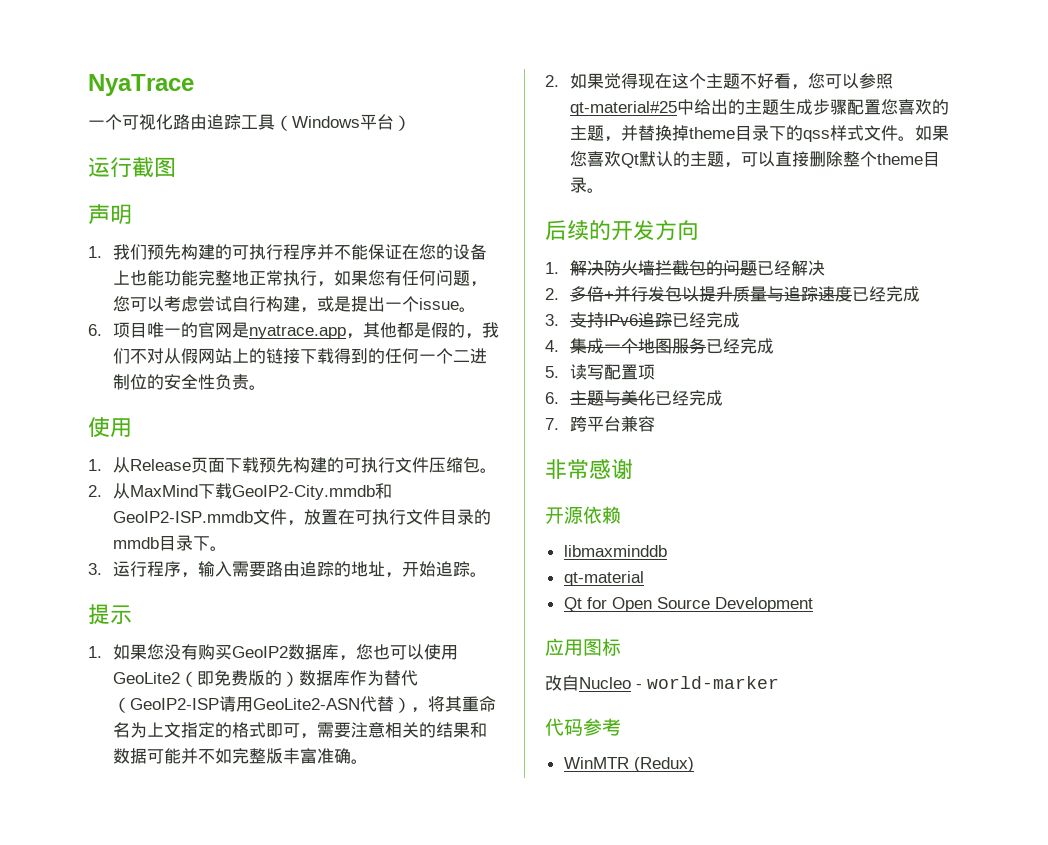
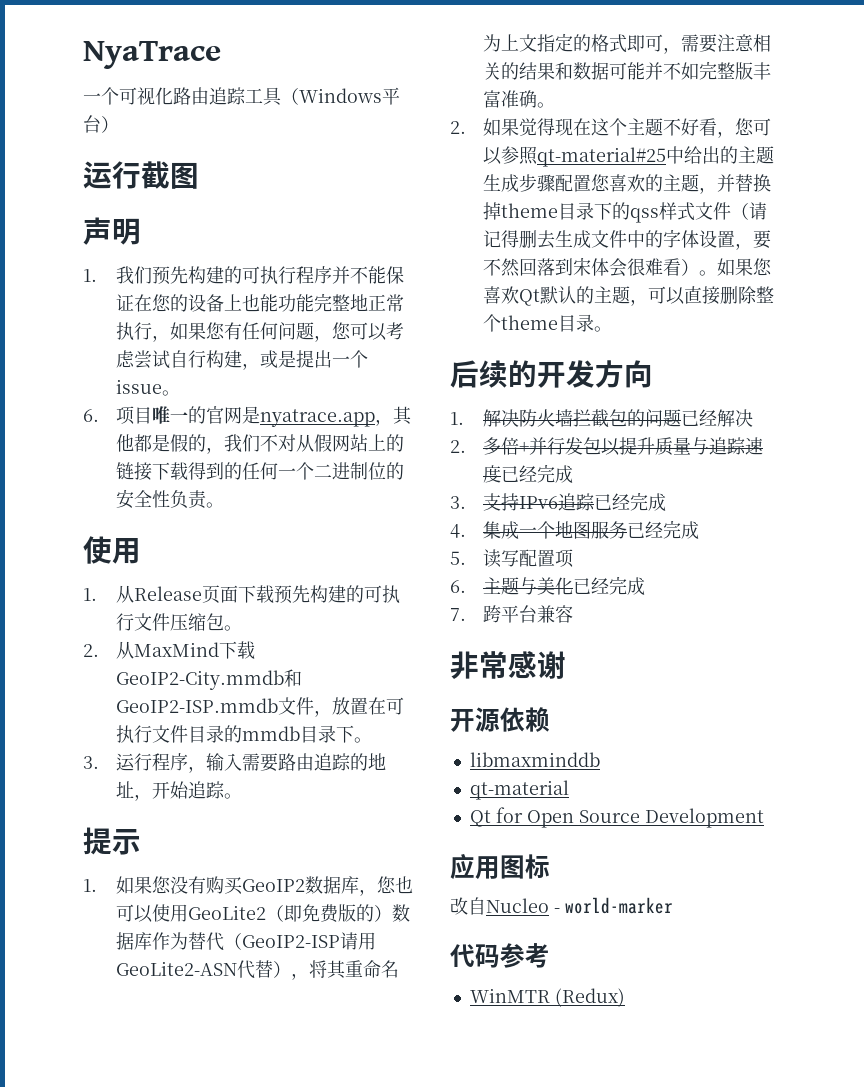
(898, 133) none -> [731,202,768,220] [483,229,772,250] [483,257,700,277] （请记得删去生成文件中的字体设置，要不然回落到宋体会很难看）

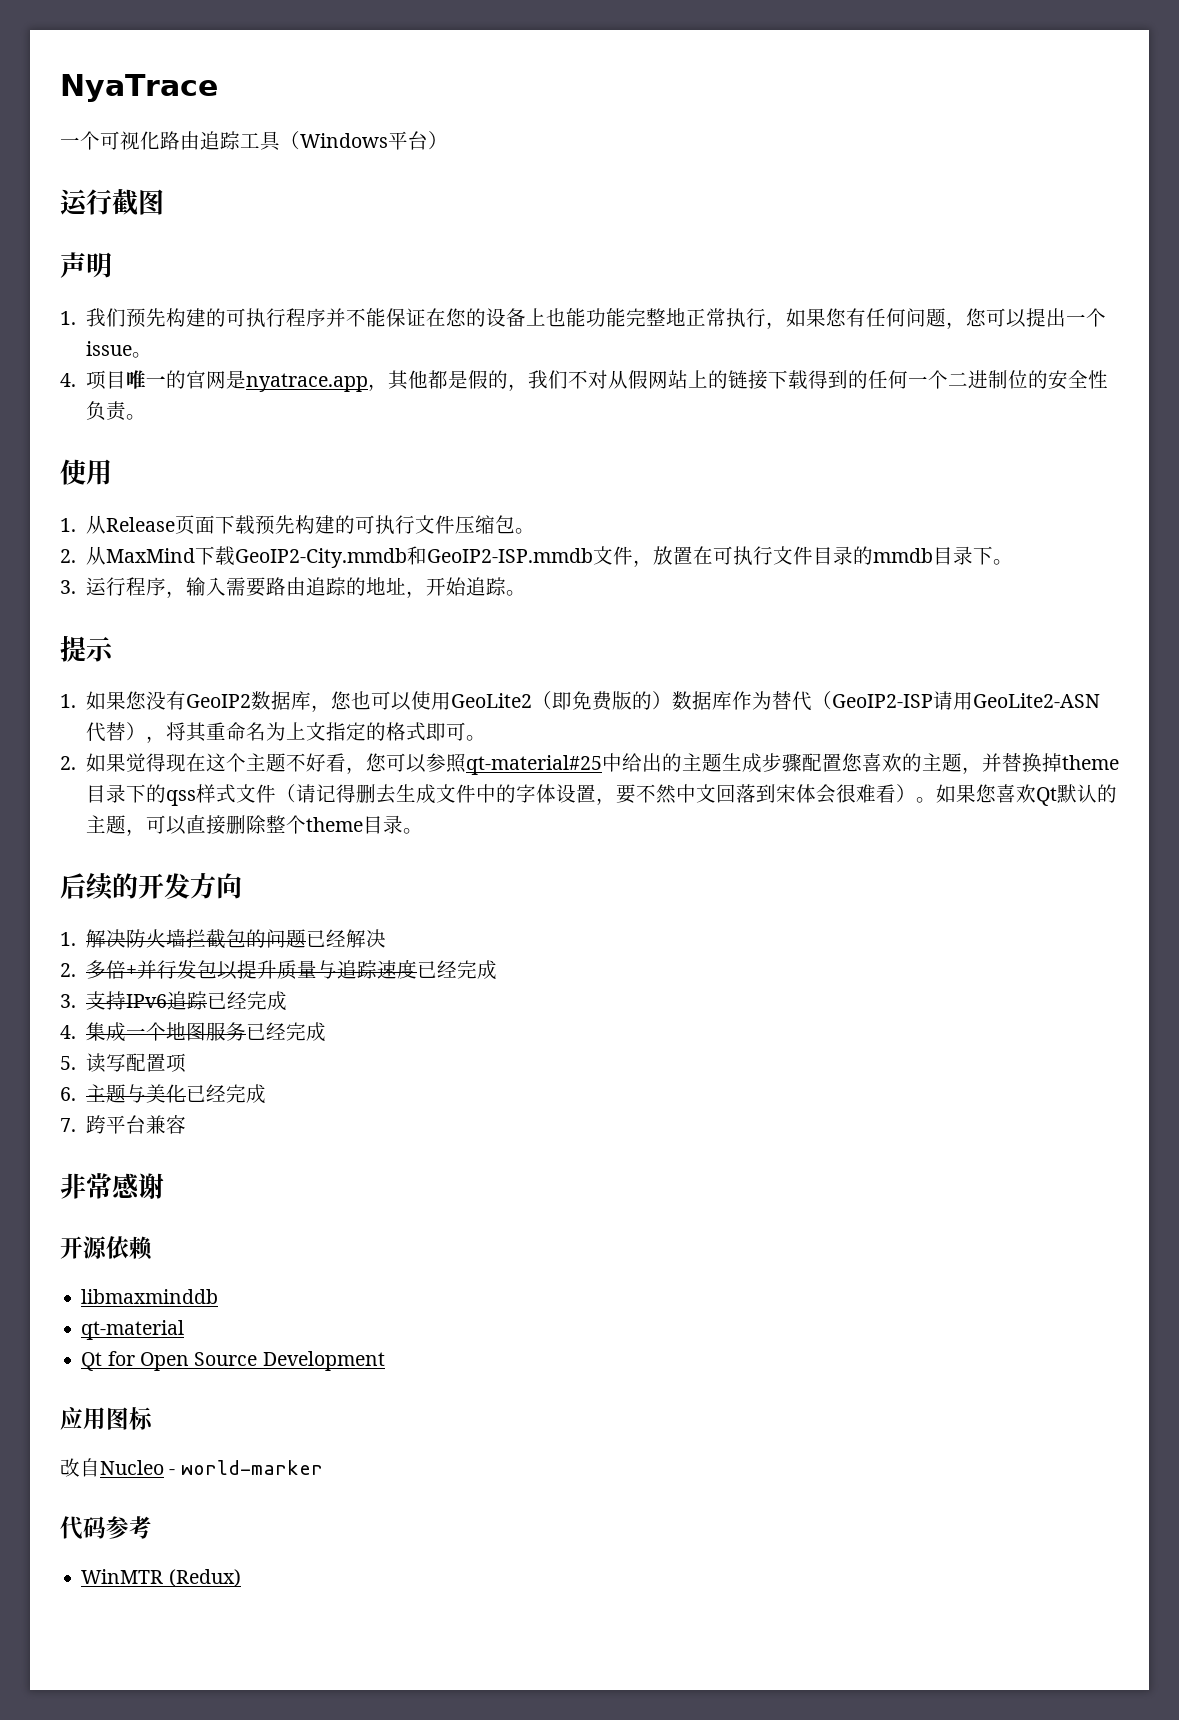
[386,322,405,340] [116,350,297,370] 考虑尝试自行构建，或是 -> (1026, 318) none
[83,409,99,422] 6. -> [60,373,76,387] 4.
[206,876,244,895] 购买 -> (186, 700) none
[663,34,772,54] [483,61,772,80] [483,90,538,108] ，需要注意相关的结果和数据可能并不如完整版丰富准确 -> (466, 731) none
(521, 267) none -> [675,784,716,803] 中文

